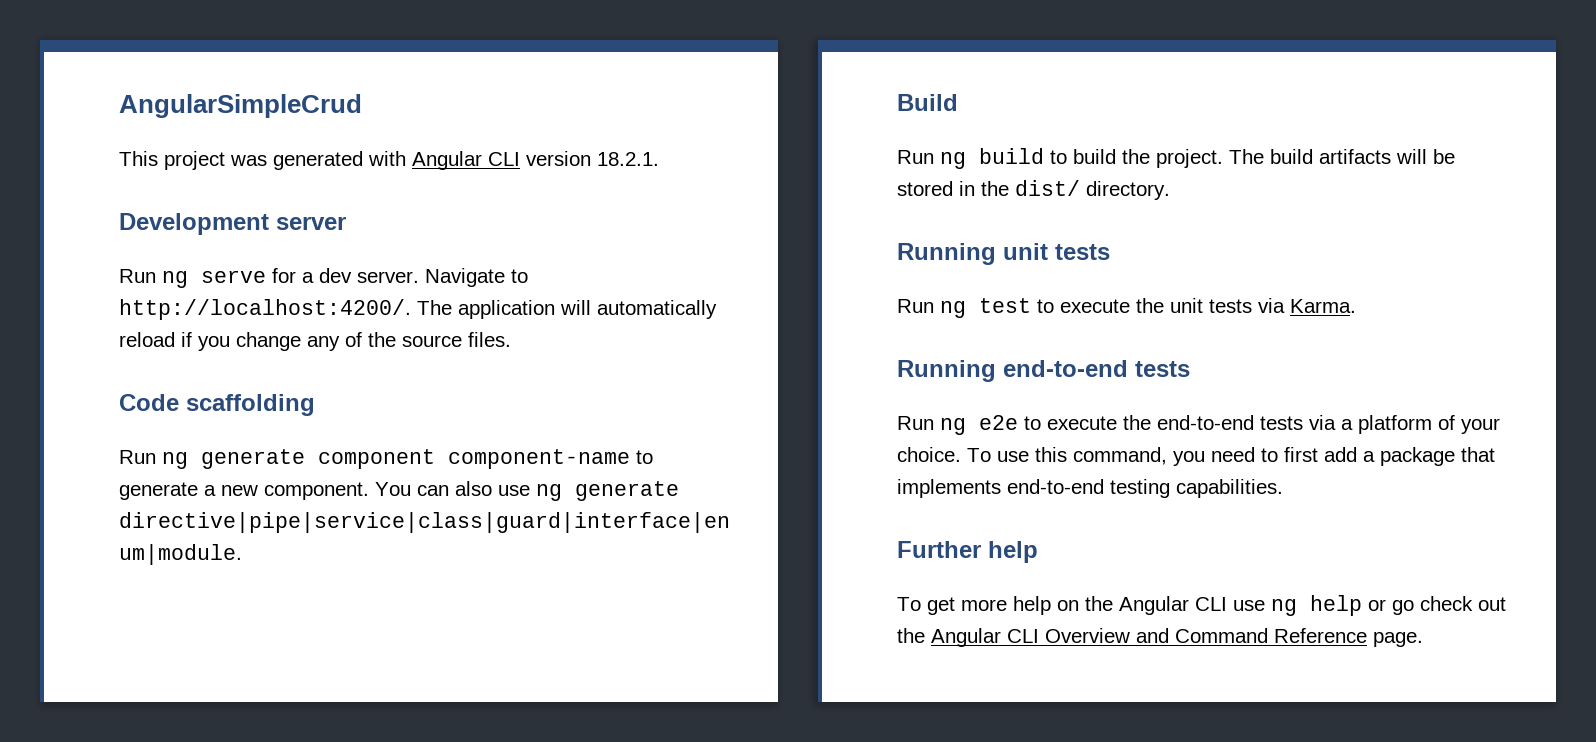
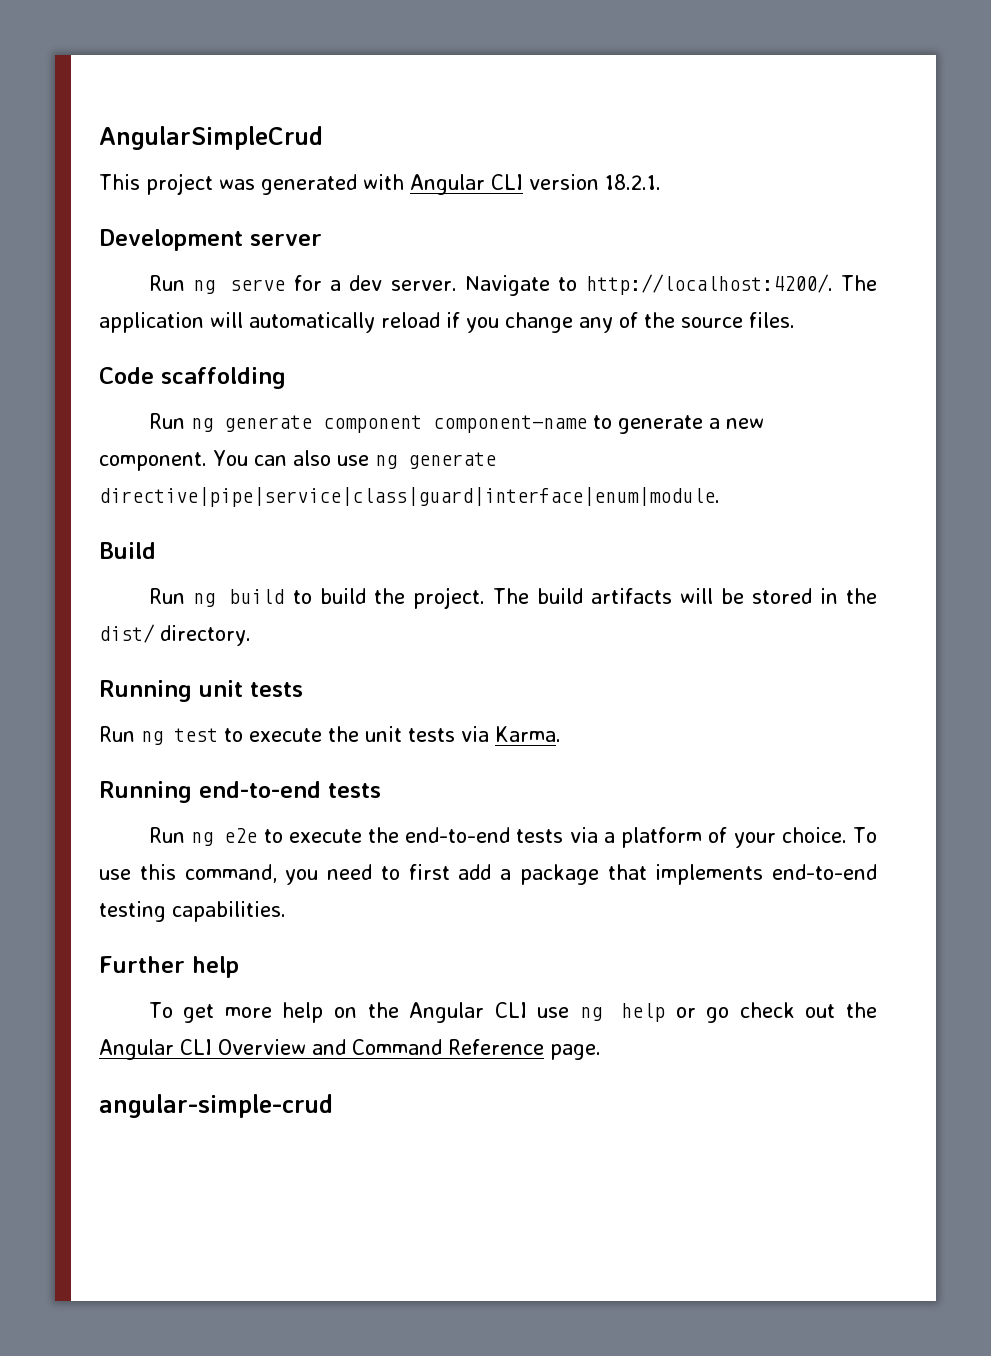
(1423, 639) none -> [99,1094,333,1118] // angular-simple-crud

